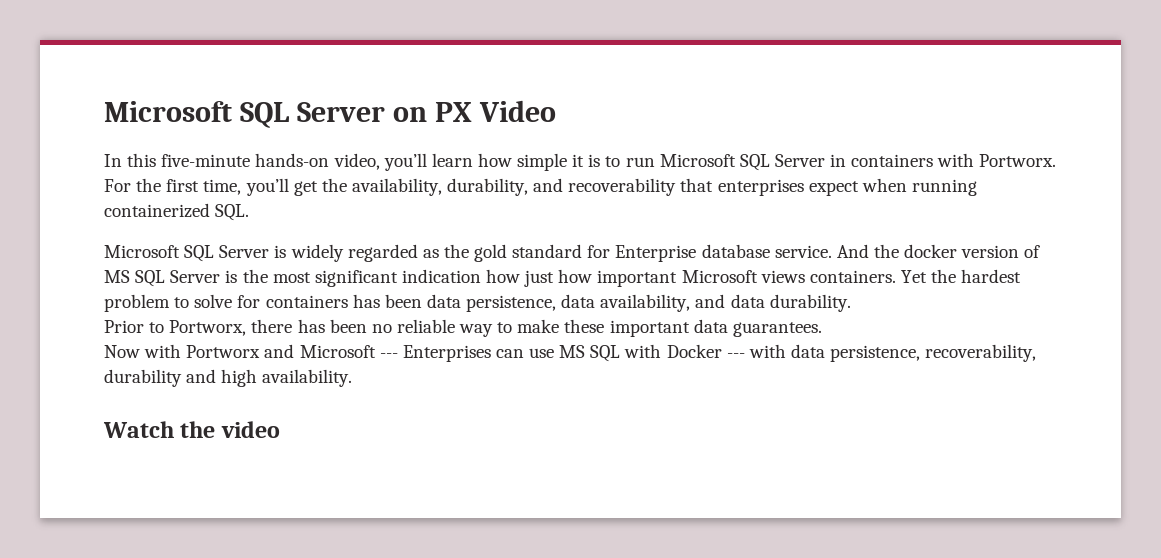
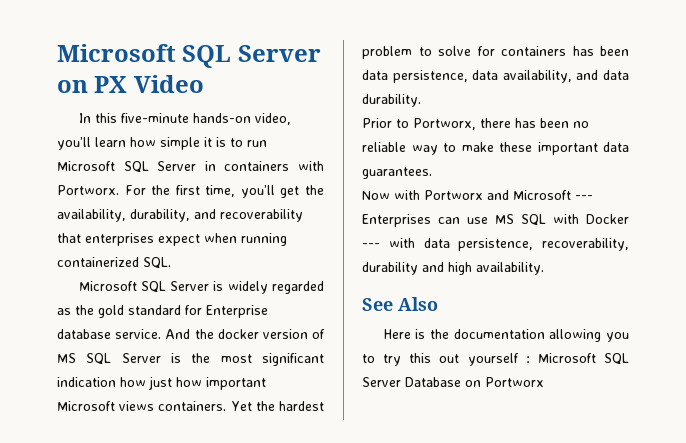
[103,421,280,438] Watch the video -> [362,297,438,311] [383,329,629,342] [362,353,629,366] [362,377,544,387] See Also // Here is the documentation allowing you to try this out yourself : Microsoft SQL Server Database on Portworx

